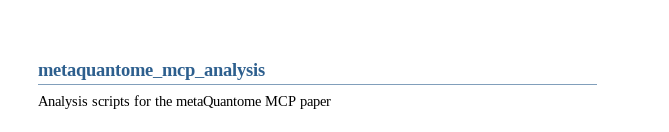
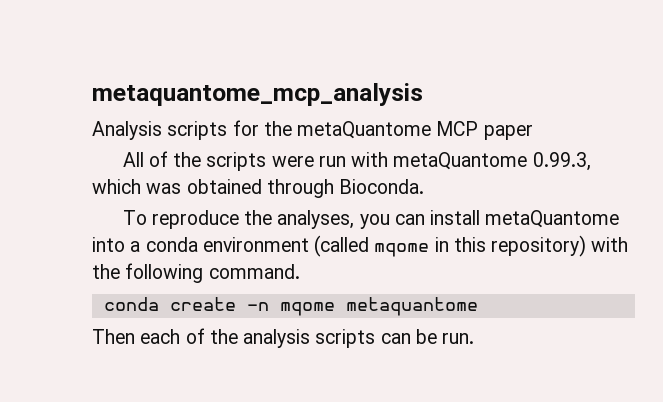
(331, 104) none -> [122,151,591,171] [92,179,425,198] [122,210,620,229] [92,235,629,257] [92,263,300,283] [103,297,478,316] [92,328,475,348] // All of the scripts were run with metaQuantome 0.99.3, which was obtained through Bioconda. // To reproduce the analyses, you can install metaQuantome into a conda environment (called mqome in this repository) with the following command. // conda create -n mqome metaquantome // Then each of the analysis scripts can be run.

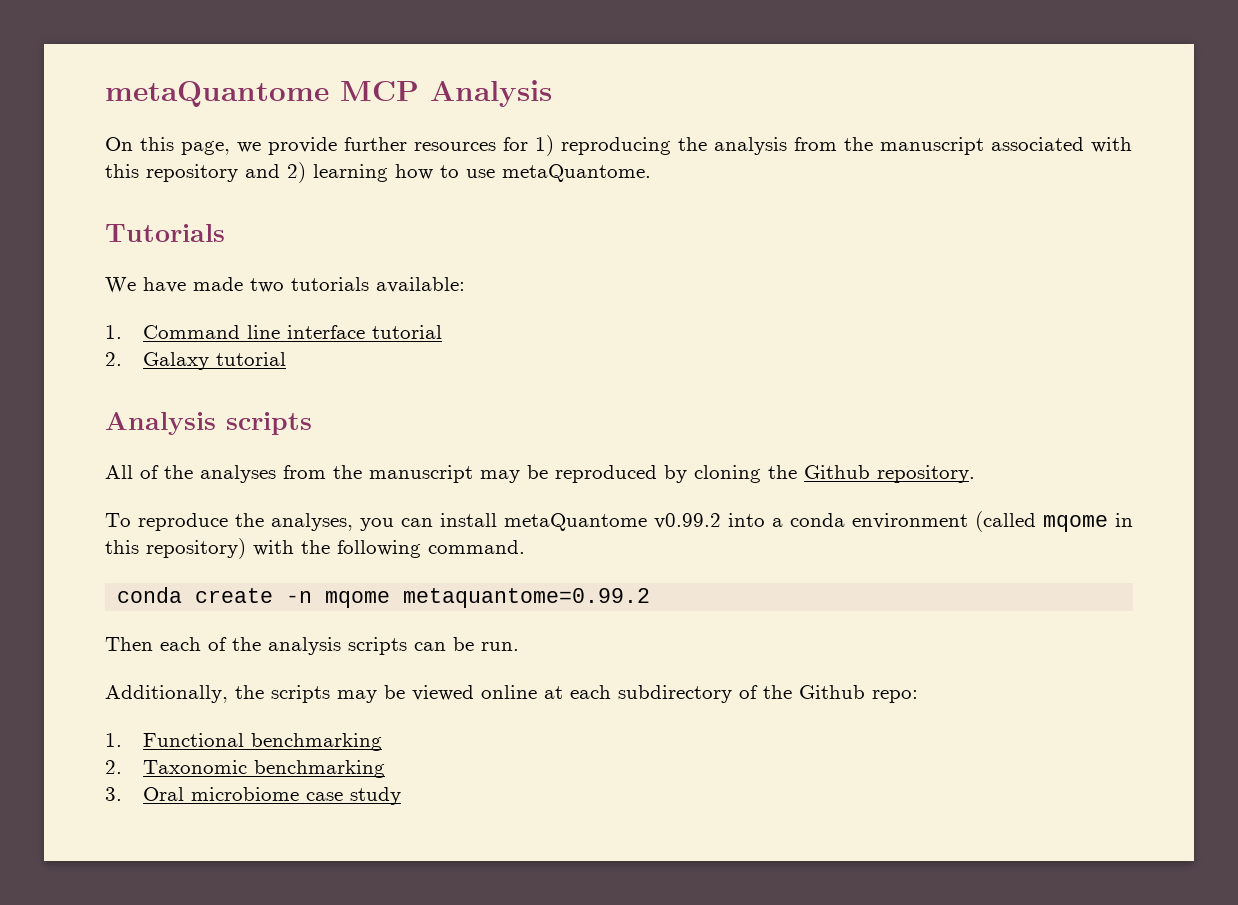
[92,83,423,106] [92,120,533,140] [122,151,591,171] [92,179,425,198] metaquantome_mcp_analysis // Analysis scripts for the metaQuantome MCP paper // All of the scripts were run with metaQuantome 0.99.3, which was obtained through Bioconda. -> [105,80,552,107] [105,135,1132,156] [105,162,651,183] [105,224,225,242] [105,277,465,293] [105,325,443,339] [105,352,287,370] [105,412,312,435] [105,465,975,483] metaQuantome MCP Analysis // On this page, we provide further resources for 1) reproducing the analysis from the manuscript associated with this repository and 2) learning how to use metaQuantome. // Tutorials // We have made two tutorials available: // 1. Command line interface tutorial // 2. Galaxy tutorial // Analysis scripts // All of the analyses from the manuscript may be reproduced by cloning the Github repository.
(620, 219) none -> [654,513,721,529] v0.99.2
[345,297,478,316] metaquantome -> [403,588,651,608] metaquantome=0.99.2
(475, 338) none -> [105,685,918,703] [105,733,383,751] [105,760,386,778] [105,787,402,805] // Additionally, the scripts may be viewed online at each subdirectory of the Github repo: // 1. Functional benchmarking // 2. Taxonomic benchmarking // 3. Oral microbiome case study

